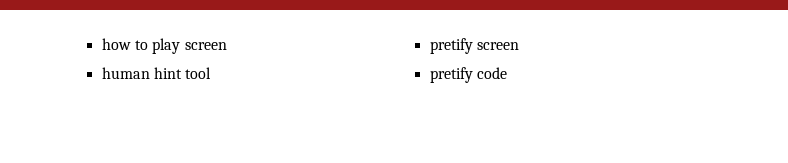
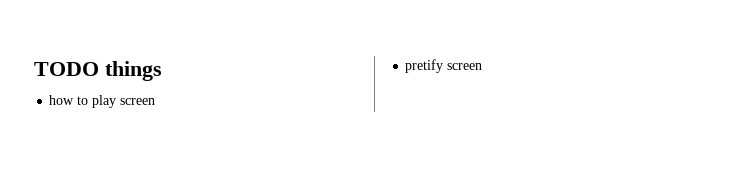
(101, 44) none -> [34,61,162,81] TODO things //
[101,67,212,79] // human hint tool -> (156, 101) none
[429,67,507,83] // pretify code -> (483, 66) none

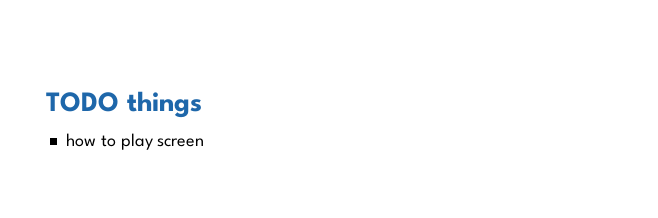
[405,59,483,73] // pretify screen -> (205, 142) none

